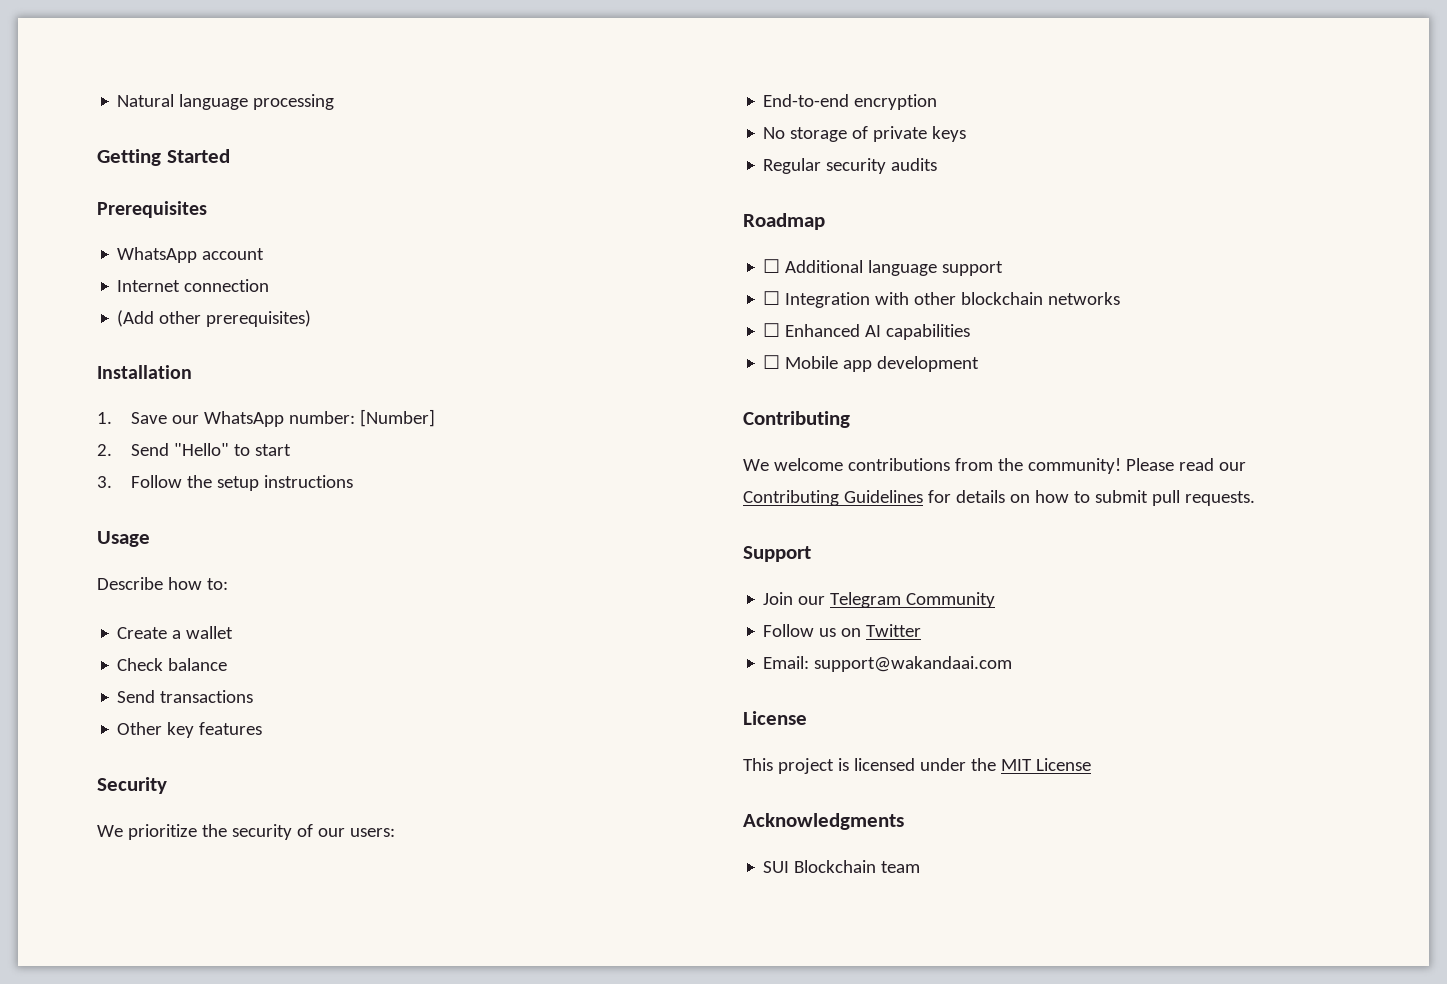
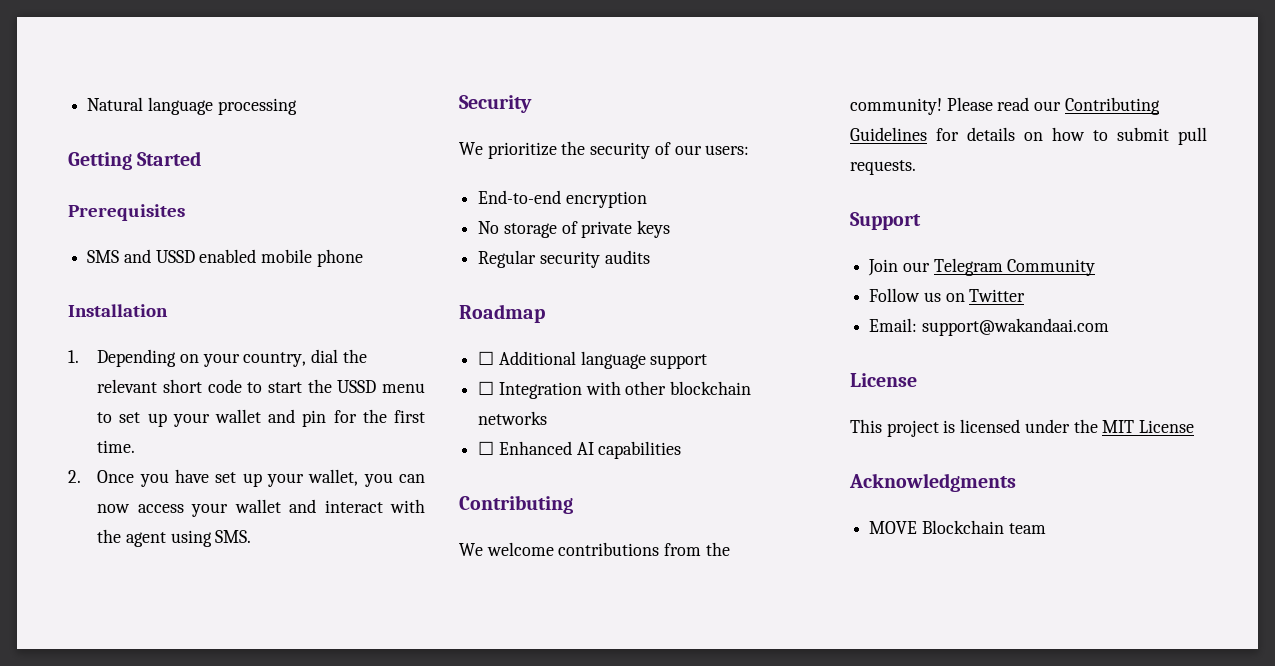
[117,247,265,263] [117,279,270,292] [117,310,312,327] [97,365,192,379] [97,409,436,427] [97,443,292,456] [97,475,354,491] [97,531,150,547] [97,577,228,590] [117,626,234,639] [117,658,228,671] [117,690,254,703] [117,722,263,738] WhatsApp account // Internet connection // (Add other prerequisites) // Installation // 1. Save our WhatsApp number: [Number] // 2. Send "Hello" to start // 3. Follow the setup instructions // Usage // Describe how to: // Create a wallet // Check balance // Send transactions // Other key features -> [87,249,363,267] [68,304,168,317] [68,349,367,367] [97,379,425,393] [97,409,425,427] [97,440,136,453] [68,469,425,487] [97,499,425,517] [97,529,252,547] SMS and USSD enabled mobile phone // Installation // 1. Depending on your country, dial the relevant short code to start the USSD menu to set up your wallet and pin for the first time. // 2. Once you have set up your wallet, you can now access your wallet and interact with the agent using SMS.
[763,355,980,372] // ☐ Mobile app development -> (682, 450) none
[763,861,790,873] SUI -> [869,521,918,534] MOVE

